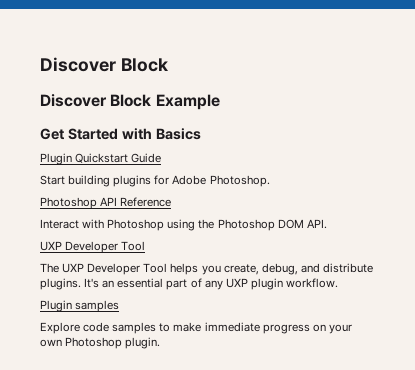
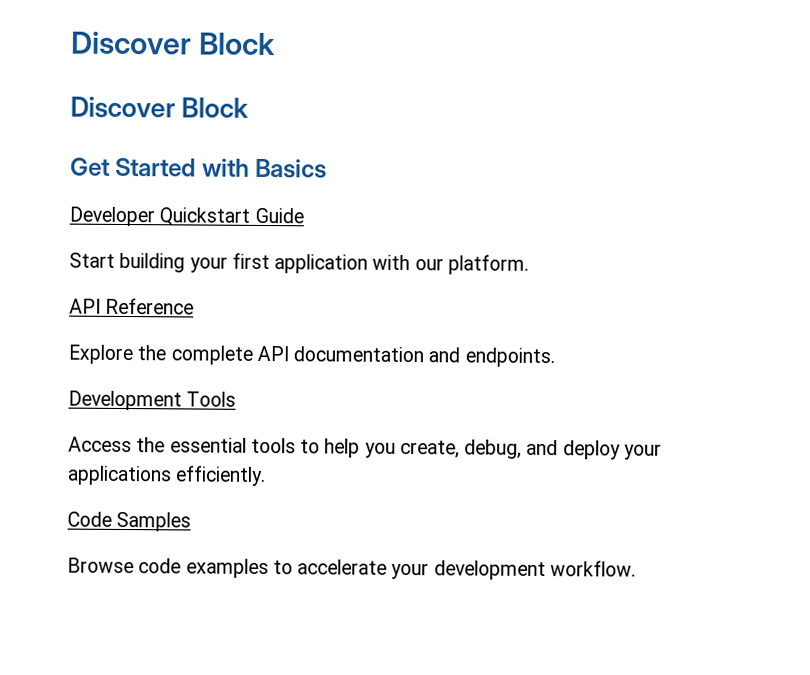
[155,94,220,110] Example -> (250, 107) none
[40,153,72,165] Plugin -> [69,206,155,227] Developer
[113,175,270,187] [40,197,172,209] [40,219,327,231] [40,241,146,253] [40,263,373,275] [40,278,338,290] [40,300,120,312] [40,322,352,334] [40,337,161,349] plugins for Adobe Photoshop. // Photoshop API Reference // Interact with Photoshop using the Photoshop DOM API. // UXP Developer Tool // The UXP Developer Tool helps you create, debug, and distribute plugins. It's an essential part of any UXP plugin workflow. // Plugin samples // Explore code samples to make immediate progress on your own Photoshop plugin. -> [189,252,529,275] [69,297,195,315] [68,344,555,368] [68,390,237,411] [68,436,662,460] [67,465,267,487] [67,511,192,532] [67,557,636,581] your first application with our platform. // API Reference // Explore the complete API documentation and endpoints. // Development Tools // Access the essential tools to help you create, debug, and deploy your applications efficiently. // Code Samples // Browse code examples to accelerate your development workflow.

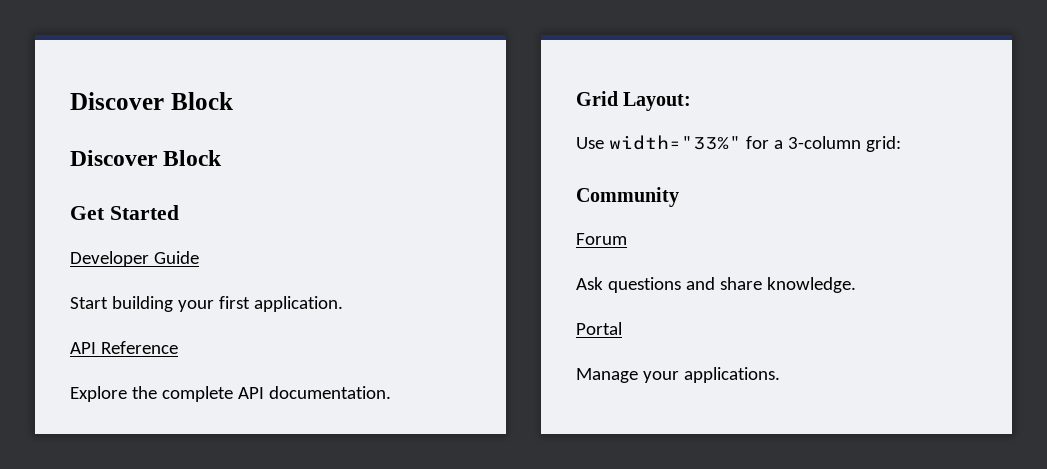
[201,158,328,179] with Basics -> (179, 212) none
[159,207,251,226] Quickstart -> (149, 259) none
[274,254,529,275] application with our platform. -> [253,296,343,312] application.
[293,346,555,368] [68,390,237,411] [68,436,662,460] [67,465,267,487] [67,511,192,532] [67,557,636,581] documentation and endpoints. // Development Tools // Access the essential tools to help you create, debug, and deploy your applications efficiently. // Code Samples // Browse code examples to accelerate your development workflow. -> [268,386,391,399] [576,91,692,111] [576,135,901,152] [576,187,679,207] [576,233,627,245] [576,277,856,293] [576,322,622,335] [576,367,780,383] documentation. // Grid Layout: // Use width="33%" for a 3-column grid: // Community // Forum // Ask questions and share knowledge. // Portal // Manage your applications.

